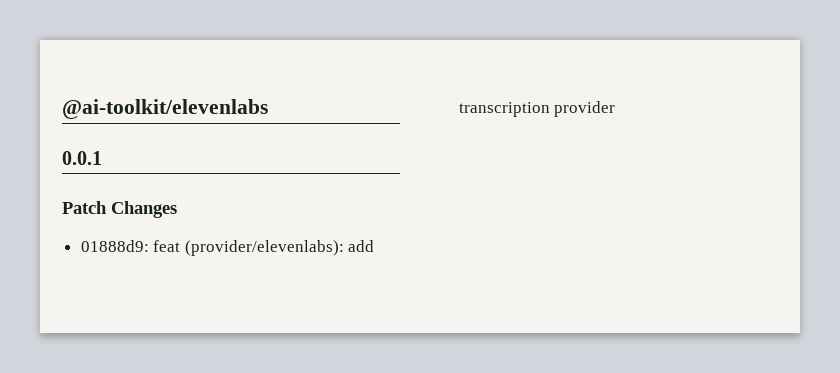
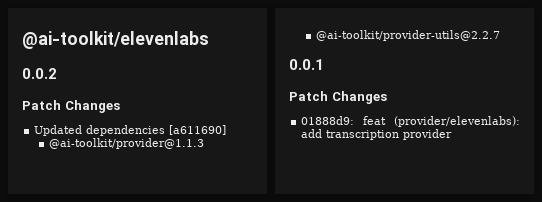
(268, 109) none -> [22,68,57,79] [22,100,120,113] [34,125,227,136] [49,138,205,149] [316,30,501,41] // 0.0.2 // Patch Changes // Updated dependencies [a611690] // @ai-toolkit/provider@1.1.3 // @ai-toolkit/provider-utils@2.2.7

